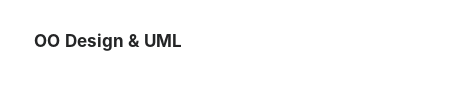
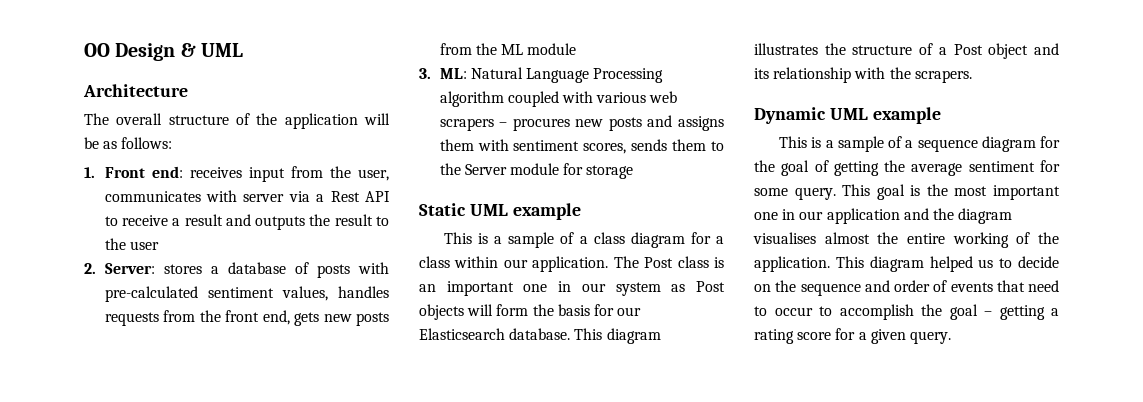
(182, 40) none -> [83,84,188,97] [84,113,390,129] [84,137,173,149] [84,166,390,182] [104,190,390,202] [104,214,389,230] [104,238,159,250] [84,262,390,278] [104,286,389,302] [104,310,389,326] [439,43,577,55] [419,67,664,83] [439,91,678,107] [439,115,724,131] [439,139,724,154] [439,163,634,179] [419,203,581,220] [444,232,724,248] [419,256,724,272] [419,281,725,296] [419,304,642,320] [419,328,661,344] [754,43,1059,59] [754,67,972,83] [754,107,941,124] [779,136,1060,152] [754,160,1060,176] [754,184,1060,200] [754,208,1013,224] [753,232,1059,248] [754,256,1059,272] [754,280,1059,296] [754,304,1059,320] [754,328,951,344] // Architecture // The overall structure of the application will be as follows: // 1. Front end: receives input from the user, communicates with server via a Rest API to receive a result and outputs the result to the user // 2. Server: stores a database of posts with pre-calculated sentiment values, handles requests from the front end, gets new posts from the ML module // 3. ML: Natural Language Processing algorithm coupled with various web scrapers – procures new posts and assigns them with sentiment scores, sends them to the Server module for storage // Static UML example // This is a sample of a class diagram for a class within our application. The Post class is an important one in our system as Post objects will form the basis for our Elasticsearch database. This diagram illustrates the structure of a Post object and its relationship with the scrapers. // Dynamic UML example // This is a sample of a sequence diagram for the goal of getting the average sentiment for some query. This goal is the most important one in our application and the diagram visualises almost the entire working of the application. This diagram helped us to decide on the sequence and order of events that need to occur to accomplish the goal – getting a rating score for a given query.

